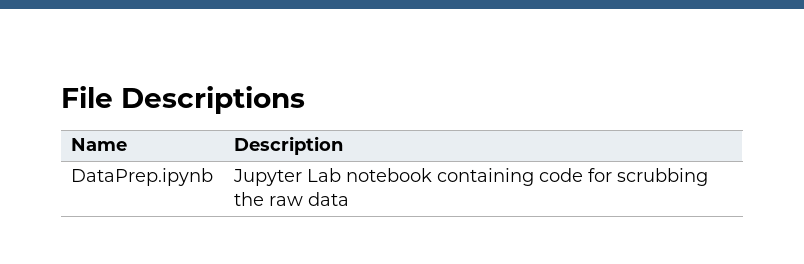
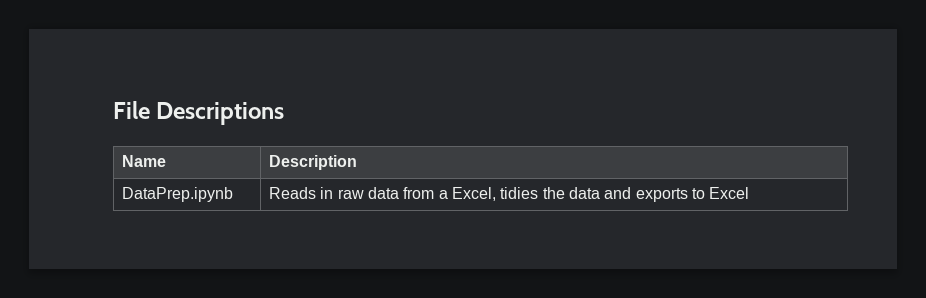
[233,168,709,186] [234,192,350,206] Jupyter Lab notebook containing code for scrubbing the raw data -> [269,187,750,202] Reads in raw data from a Excel, tidies the data and exports to Excel

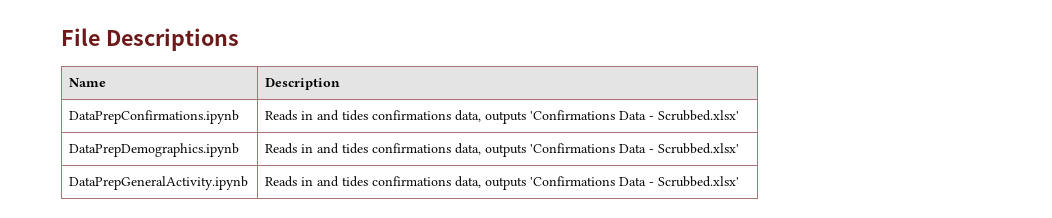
[122,187,234,202] [269,187,750,202] DataPrep.ipynb | Reads in raw data from a Excel, tidies the data and exports to Excel -> [69,110,240,124] [265,110,740,124] [69,143,240,157] [265,143,740,157] [69,176,249,190] [265,176,740,190] DataPrepConfirmations.ipynb | Reads in and tides confirmations data, outputs 'Confirmations Data - Scrubbed.xlsx' // DataPrepDemographics.ipynb | Reads in and tides confirmations data, outputs 'Confirmations Data - Scrubbed.xlsx' // DataPrepGeneralActivity.ipynb | Reads in and tides confirmations data, outputs 'Confirmations Data - Scrubbed.xlsx'

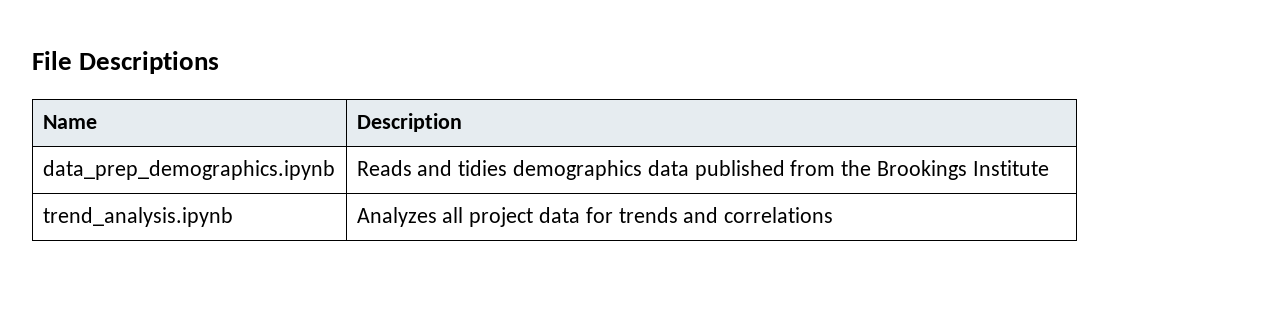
[69,110,240,124] [265,110,740,124] [69,143,240,157] [265,143,740,157] [69,176,249,190] [265,176,740,190] DataPrepConfirmations.ipynb | Reads in and tides confirmations data, outputs 'Confirmations Data - Scrubbed.xlsx' // DataPrepDemographics.ipynb | Reads in and tides confirmations data, outputs 'Confirmations Data - Scrubbed.xlsx' // DataPrepGeneralActivity.ipynb | Reads in and tides confirmations data, outputs 'Confirmations Data - Scrubbed.xlsx' -> [42,160,335,180] [356,160,1049,180] [42,207,233,227] [356,207,834,227] data_prep_demographics.ipynb | Reads and tidies demographics data published from the Brookings Institute // trend_analysis.ipynb | Analyzes all project data for trends and correlations

